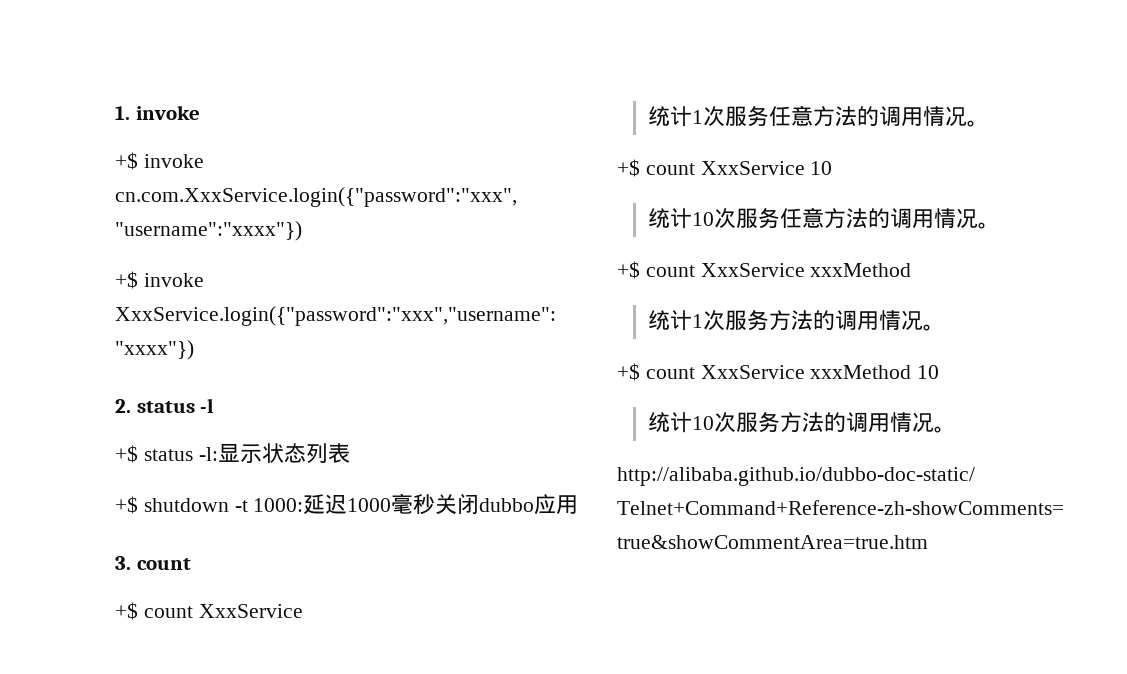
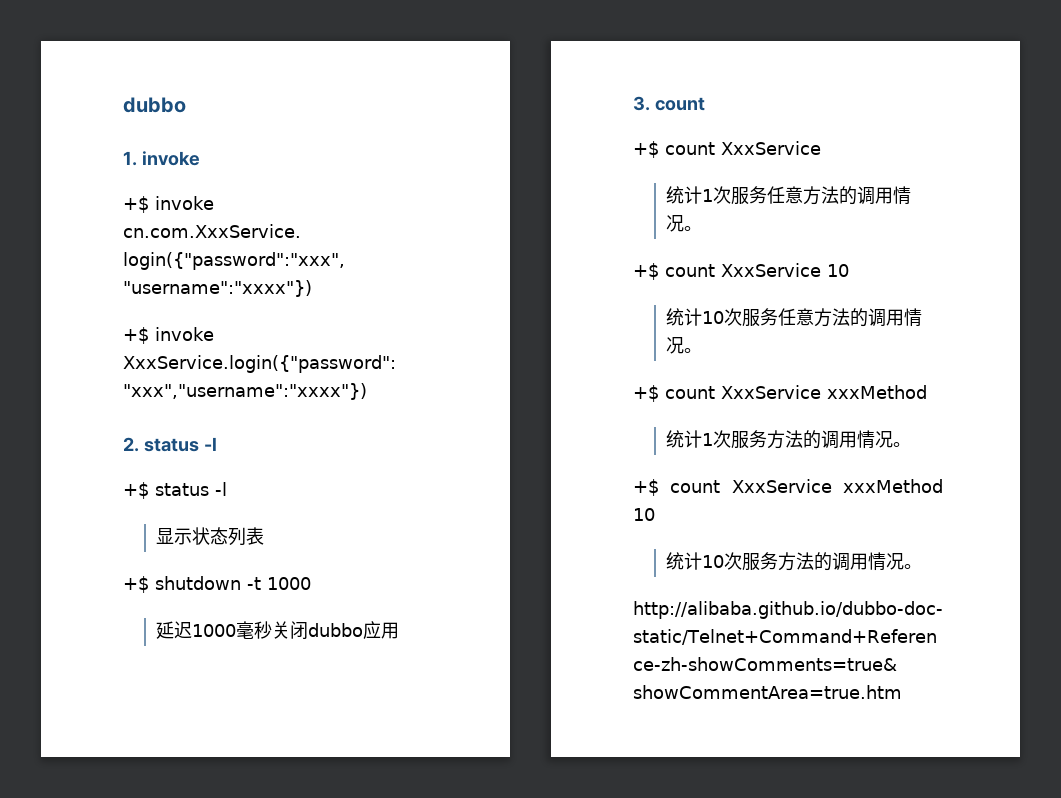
(115, 113) none -> [123,97,186,113] dubbo //
[198,447,218,461] -l: -> [215,482,227,496] -l //
[253,498,304,512] 1000: -> [267,577,311,590] 1000 //

